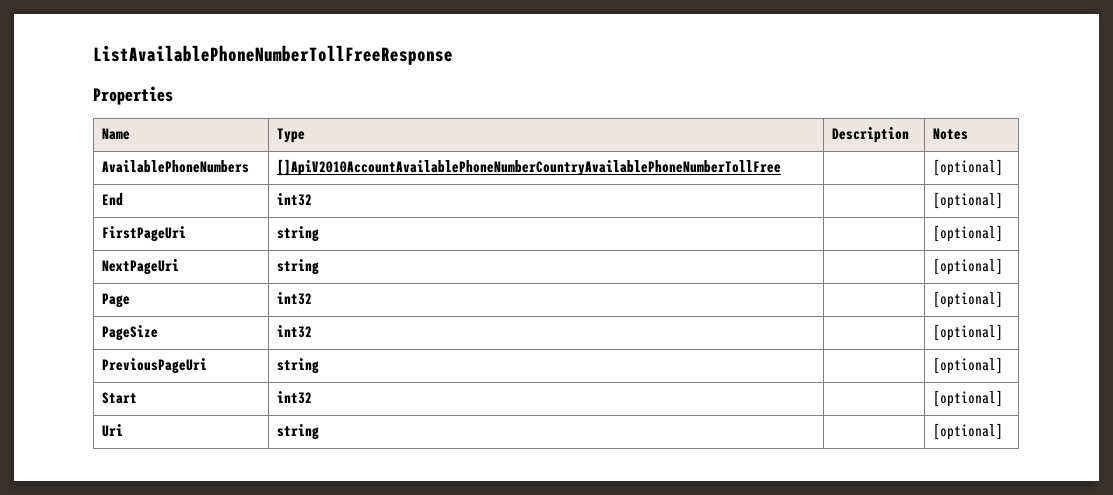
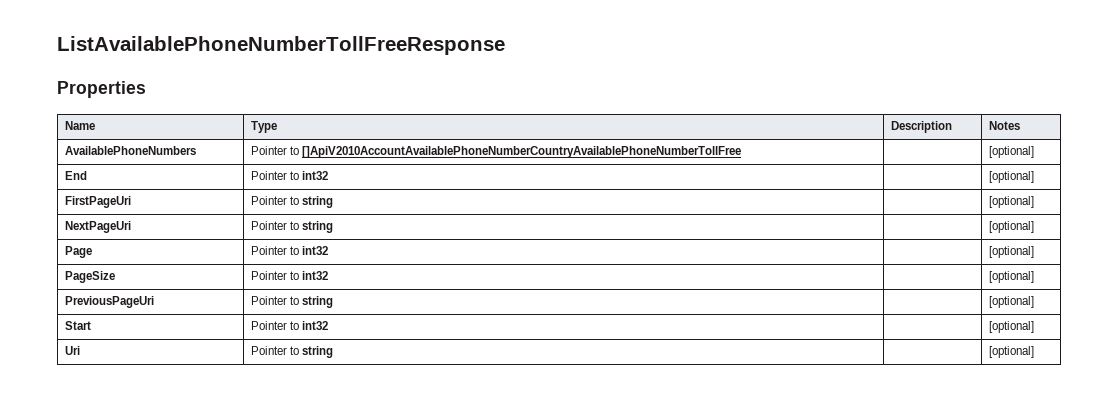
(249, 166) none -> [251,146,300,155] Pointer to
(123, 199) none -> [251,171,300,180] Pointer to
(186, 234) none -> [251,196,300,205] Pointer to
(179, 267) none -> [251,221,300,230] Pointer to
(130, 300) none -> [251,246,300,255] Pointer to
(158, 333) none -> [251,271,300,280] Pointer to
(207, 366) none -> [251,296,300,305] Pointer to
(137, 398) none -> [251,321,300,330] Pointer to
(123, 430) none -> [251,346,300,355] Pointer to

